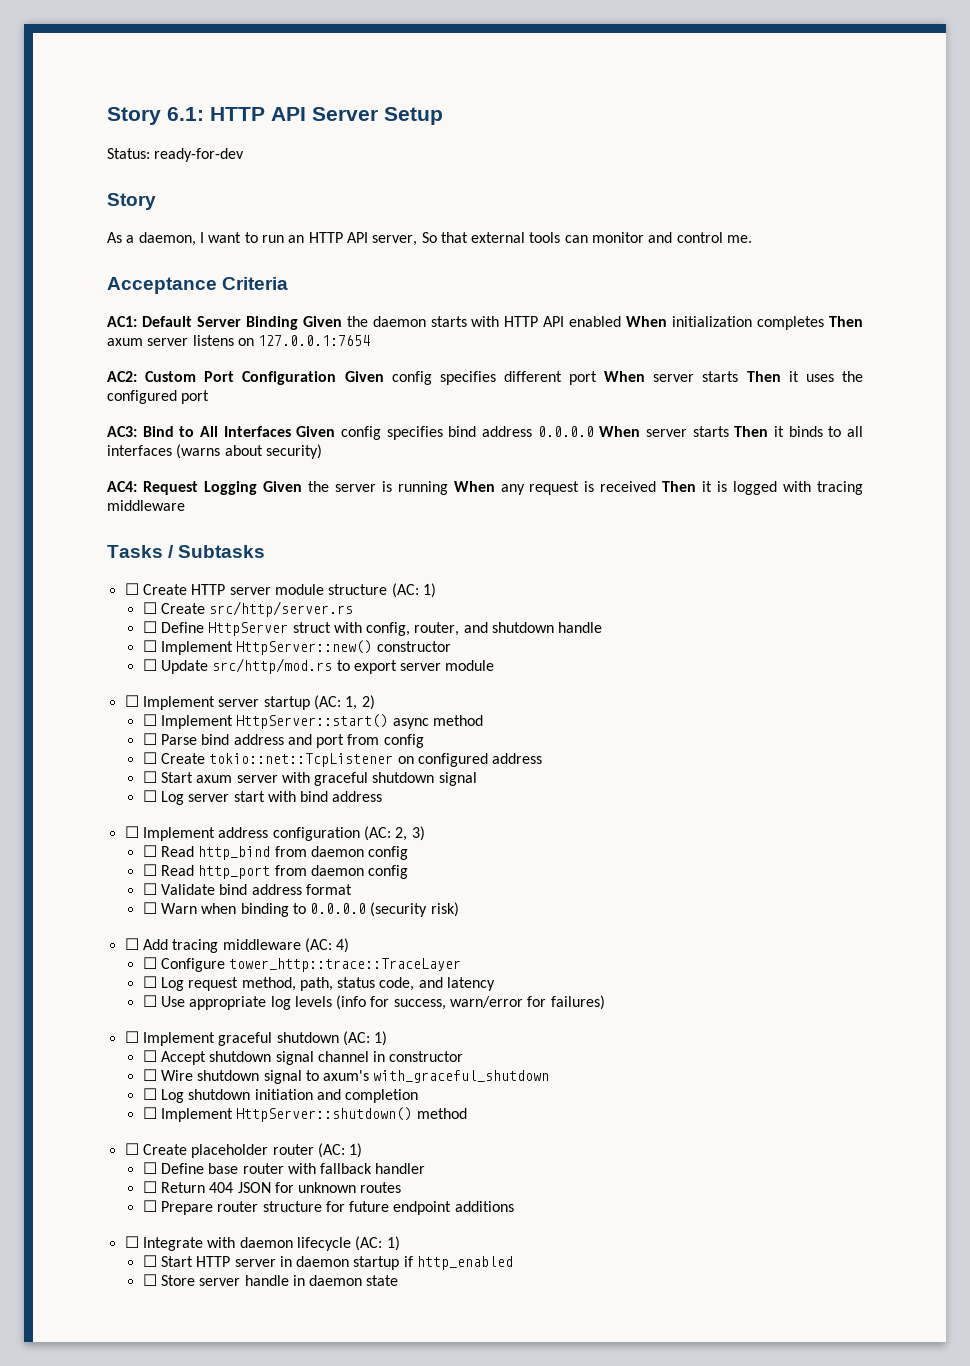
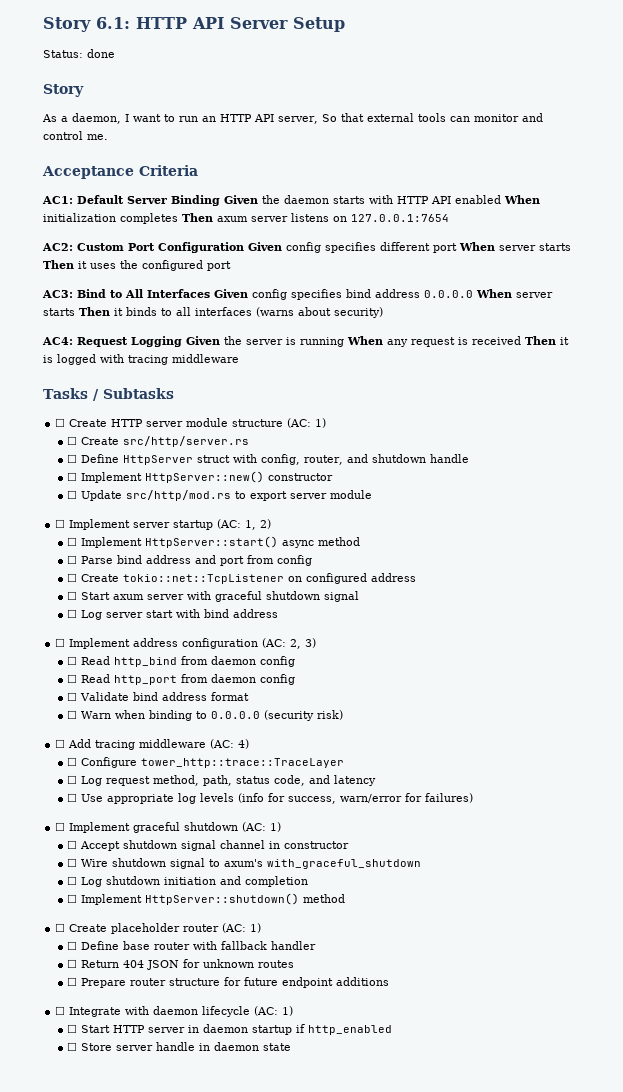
[154,148,245,162] ready-for-dev -> [87,49,115,58] done

